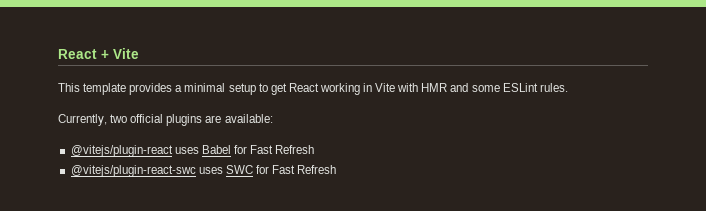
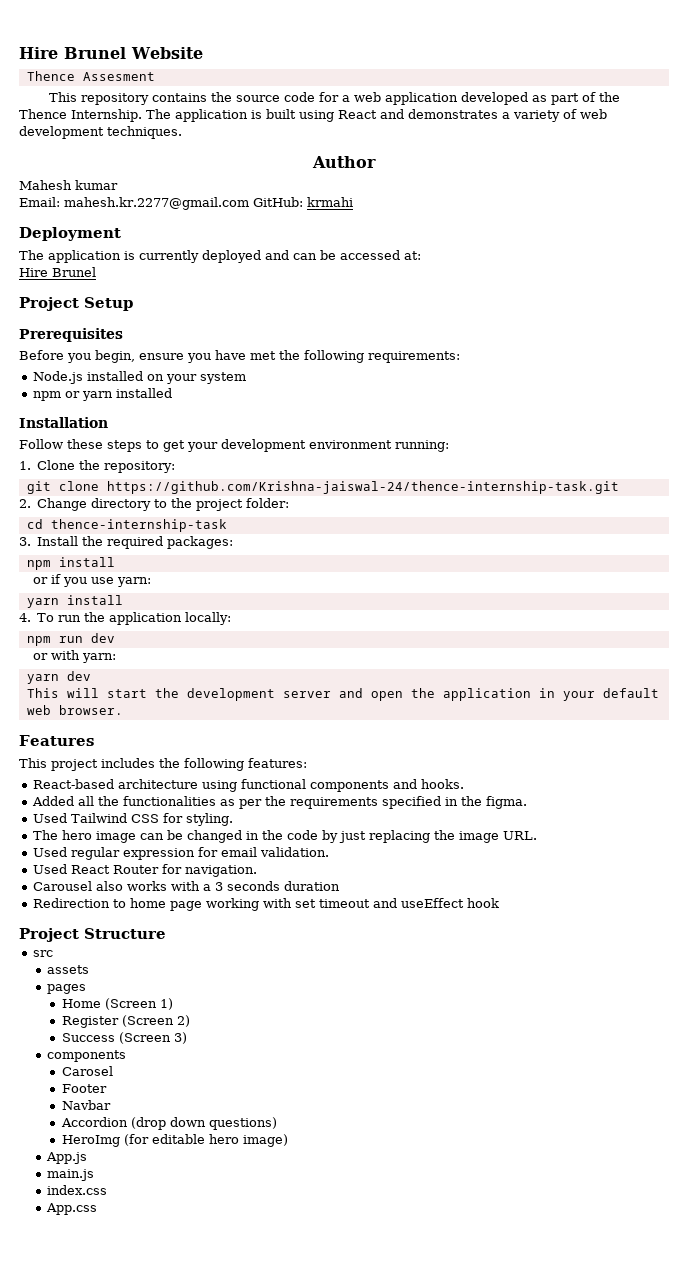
[58,48,139,59] [58,83,568,95] [58,114,273,126] [70,145,315,157] [70,165,337,177] React + Vite // This template provides a minimal setup to get React working in Vite with HMR and some ESLint rules. // Currently, two official plugins are available: // @vitejs/plugin-react uses Babel for Fast Refresh // @vitejs/plugin-react-swc uses SWC for Fast Refresh -> [19,47,203,59] [26,71,155,81] [49,92,621,105] [19,109,607,122] [19,126,182,139] [312,156,376,168] [19,180,118,190] [19,197,353,210] [19,227,121,241] [19,250,421,263] [19,267,96,277] [19,297,133,311] [19,328,123,342] [19,350,460,363] [32,371,246,384] [32,388,172,401] [19,417,108,428] [19,439,449,452] [19,460,176,473] [26,481,619,494] [19,498,290,511] [26,519,227,532] [19,536,234,549] [26,557,115,570] [33,574,152,587] [26,595,123,608] [19,612,232,625] [26,633,115,646] [33,650,117,663] [26,671,91,684] [26,688,659,701] [26,705,123,715] [19,735,94,746] [19,758,307,771] [32,779,464,792] [31,796,527,809] [32,813,233,826] [32,830,537,843] [32,847,329,860] [32,864,257,877] [32,881,340,891] [32,898,499,911] [19,928,166,942] [32,950,53,957] [47,965,90,974] [47,984,87,994] [61,998,173,1010] [61,1015,190,1028] [61,1032,187,1044] [47,1050,127,1062] [61,1066,113,1076] [61,1084,107,1093] [61,1100,111,1110] [60,1117,277,1130] [61,1134,288,1147] [46,1152,88,1164] [47,1169,95,1181] [47,1185,108,1195] [46,1203,98,1215] Hire Brunel Website // Thence Assesment // This repository contains the source code for a web application developed as part of the Thence Internship. The application is built using React and demonstrates a variety of web development techniques. // Author // Mahesh kumar // Email: mahesh.kr.2277@gmail.com GitHub: krmahi // Deployment // The application is currently deployed and can be accessed at: // Hire Brunel // Project Setup // Prerequisites // Before you begin, ensure you have met the following requirements: // Node.js installed on your system // npm or yarn installed // Installation // Follow these steps to get your development environment running: // 1. Clone the repository: // git clone https://github.com/Krishna-jaiswal-24/thence-internship-task.git // 2. Change directory to the project folder: // cd thence-internship-task // 3. Install the required packages: // npm install // or if you use yarn: // yarn install // 4. To run the application locally: // npm run dev // or with yarn: // yarn dev // This will start the development server and open the application in your default web browser. // Features // This project includes the following features: // React-based architecture using functional components and hooks. // Added all the functionalities as per the requirements specified in the figma. // Used Tailwind CSS for styling. // The hero image can be changed in the code by just replacing the image URL. // Used regular expression for email validation. // Used React Router for navigation. // Carousel also works with a 3 seconds duration // Redirection to home page working with set timeout and useEffect hook // Project Structure // src // assets // pages // Home (Screen 1) // Register (Screen 2) // Success (Screen 3) // components // Carosel // Footer // Navbar // Accordion (drop down questions) // HeroImg (for editable hero image) // App.js // main.js // index.css // App.css

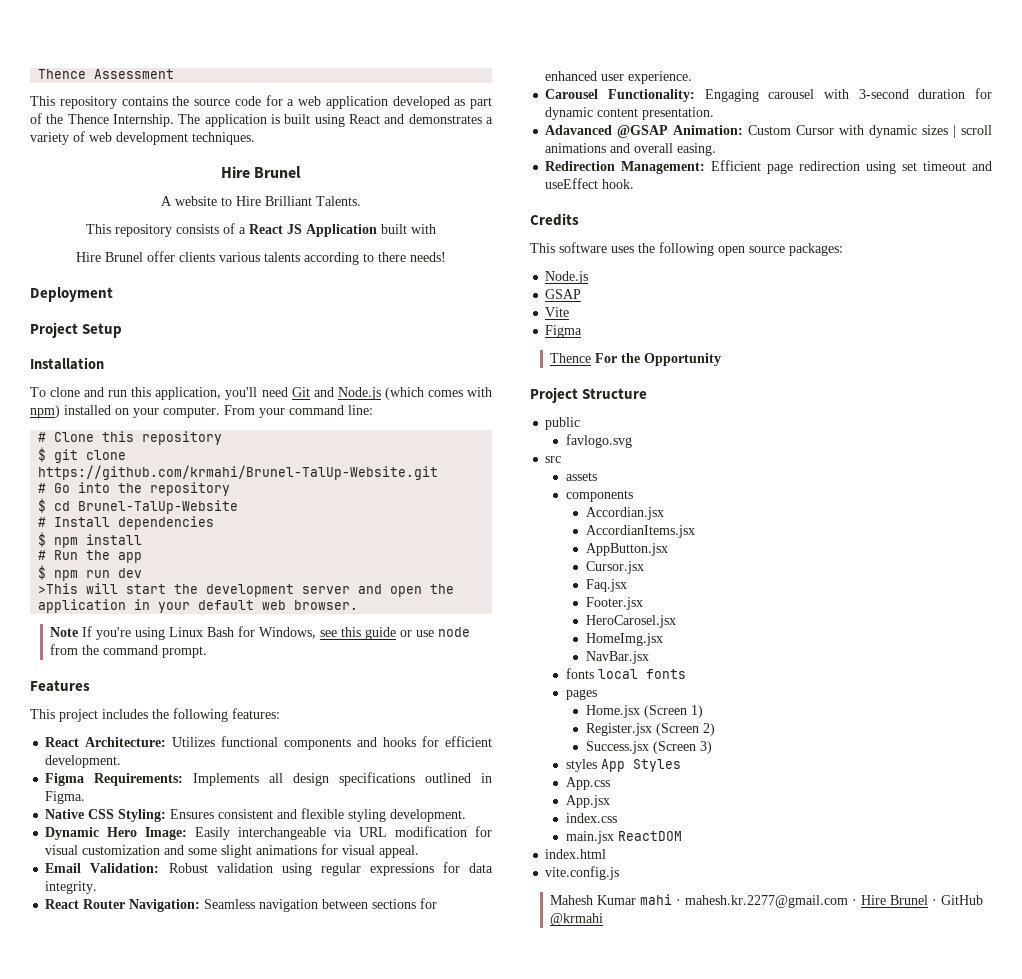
[19,47,203,59] [26,71,155,81] Hire Brunel Website // Thence Assesment -> [38,69,175,79] Thence Assessment
[312,156,376,168] [19,180,118,190] [19,197,353,210] [19,227,121,241] [19,250,421,263] [19,267,96,277] [19,297,133,311] [19,328,123,342] [19,350,460,363] [32,371,246,384] [32,388,172,401] [19,417,108,428] [19,439,449,452] [19,460,176,473] [26,481,619,494] [19,498,290,511] [26,519,227,532] [19,536,234,549] [26,557,115,570] [33,574,152,587] [26,595,123,608] [19,612,232,625] [26,633,115,646] [33,650,117,663] [26,671,91,684] [26,688,59,698] Author // Mahesh kumar // Email: mahesh.kr.2277@gmail.com GitHub: krmahi // Deployment // The application is currently deployed and can be accessed at: // Hire Brunel // Project Setup // Prerequisites // Before you begin, ensure you have met the following requirements: // Node.js installed on your system // npm or yarn installed // Installation // Follow these steps to get your development environment running: // 1. Clone the repository: // git clone https://github.com/Krishna-jaiswal-24/thence-internship-task.git // 2. Change directory to the project folder: // cd thence-internship-task // 3. Install the required packages: // npm install // or if you use yarn: // yarn install // 4. To run the application locally: // npm run dev // or with yarn: // yarn dev // This -> [220,166,302,178] [161,196,361,206] [86,223,436,237] [76,251,446,265] [30,287,113,302] [30,322,123,338] [30,357,104,370] [30,387,493,400] [30,405,373,418] [38,431,223,445] [38,447,127,463] [38,465,439,480] [38,482,231,496] [38,498,239,514] [38,516,215,530] [38,532,143,548] [38,550,143,563] [38,565,143,581] [38,583,79,594] Hire Brunel // A website to Hire Brilliant Talents. // This repository consists of a React JS Application built with // Hire Brunel offer clients various talents according to there needs! // Deployment // Project Setup // Installation // To clone and run this application, you'll need Git and Node.js (which comes with npm) installed on your computer. From your command line: // # Clone this repository // $ git clone https://github.com/krmahi/Brunel-TalUp-Website.git // # Go into the repository // $ cd Brunel-TalUp-Website // # Install dependencies // $ npm install // # Run the app // $ npm run dev // >This
(123, 710) none -> [50,626,471,640] [50,644,208,658] // Note If you're using Linux Bash for Windows, see this guide or use node from the command prompt.
[32,779,464,792] [31,796,527,809] [32,813,233,826] [32,830,537,843] [32,847,329,860] [32,864,257,877] [32,881,340,891] [32,898,499,911] React-based architecture using functional components and hooks. // Added all the functionalities as per the requirements specified in the figma. // Used Tailwind CSS for styling. // The hero image can be changed in the code by just replacing the image URL. // Used regular expression for email validation. // Used React Router for navigation. // Carousel also works with a 3 seconds duration // Redirection to home page working with set timeout and useEffect hook -> [45,736,492,750] [45,755,122,768] [45,772,492,786] [45,791,86,804] [45,808,467,822] [45,826,492,840] [45,844,420,858] [45,862,493,876] [45,881,98,894] [45,898,438,912] [545,71,693,84] [545,88,992,102] [545,107,715,120] [545,125,993,138] [545,143,717,156] [545,160,992,174] [545,178,635,189] [530,213,579,226] [530,242,843,256] [545,271,589,284] [545,289,582,299] [545,307,570,317] [545,325,583,338] [550,353,722,366] React Architecture: Utilizes functional components and hooks for efficient development. // Figma Requirements: Implements all design specifications outlined in Figma. // Native CSS Styling: Ensures consistent and flexible styling development. // Dynamic Hero Image: Easily interchangeable via URL modification for visual customization and some slight animations for visual appeal. // Email Validation: Robust validation using regular expressions for data integrity. // React Router Navigation: Seamless navigation between sections for enhanced user experience. // Carousel Functionality: Engaging carousel with 3-second duration for dynamic content presentation. // Adavanced @GSAP Animation: Custom Cursor with dynamic sizes | scroll animations and overall easing. // Redirection Management: Efficient page redirection using set timeout and useEffect hook. // Credits // This software uses the following open source packages: // Node.js // GSAP // Vite // Figma // Thence For the Opportunity
(166, 933) none -> [545,417,581,430] [565,434,632,448] // public // favlogo.svg
(90, 969) none -> [565,490,633,502] [585,507,664,520] [585,525,695,538] [585,543,668,556] [585,561,644,574] [585,579,627,592] [585,597,643,610] [585,615,676,628] [585,633,663,646] [585,651,649,664] [565,668,686,679] // components // Accordian.jsx // AccordianItems.jsx // AppButton.jsx // Cursor.jsx // Faq.jsx // Footer.jsx // HeroCarosel.jsx // HomeImg.jsx // NavBar.jsx // fonts local fonts
[61,999,101,1008] Home -> [585,705,640,718] Home.jsx
[61,1016,119,1028] Register -> [585,723,652,736] Register.jsx
[61,1033,115,1042] Success -> [585,741,649,754] Success.jsx
[47,1050,127,1062] [61,1066,113,1076] [61,1084,107,1093] [61,1100,111,1110] [60,1117,277,1130] [61,1134,288,1147] [46,1152,88,1164] [47,1169,95,1181] [47,1185,108,1195] [46,1203,98,1215] components // Carosel // Footer // Navbar // Accordion (drop down questions) // HeroImg (for editable hero image) // App.js // main.js // index.css // App.css -> [565,759,681,772] [565,777,610,790] [565,795,610,808] [565,813,617,823] [565,831,682,844] [545,849,607,859] [545,866,620,880] [550,894,984,908] [550,913,604,926] styles App Styles // App.css // App.jsx // index.css // main.jsx ReactDOM // index.html // vite.config.js // Mahesh Kumar mahi · mahesh.kr.2277@gmail.com · Hire Brunel · GitHub @krmahi

